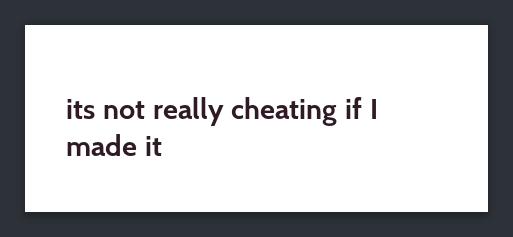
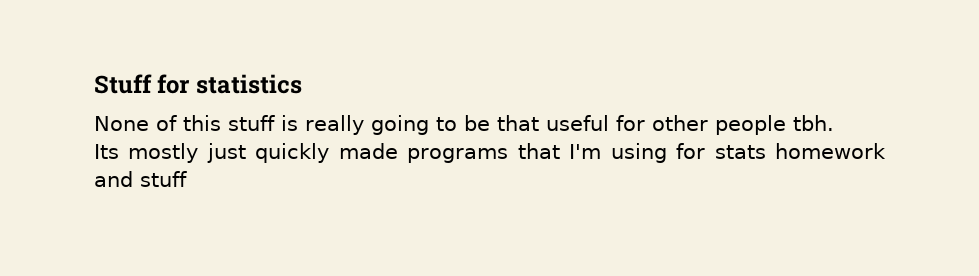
[66,97,379,126] [66,134,162,156] its not really cheating if I made it -> [94,74,302,94] [94,115,834,135] [94,143,887,163] [94,171,187,187] Stuff for statistics // None of this stuff is really going to be that useful for other people tbh. // Its mostly just quickly made programs that I'm using for stats homework and stuff

